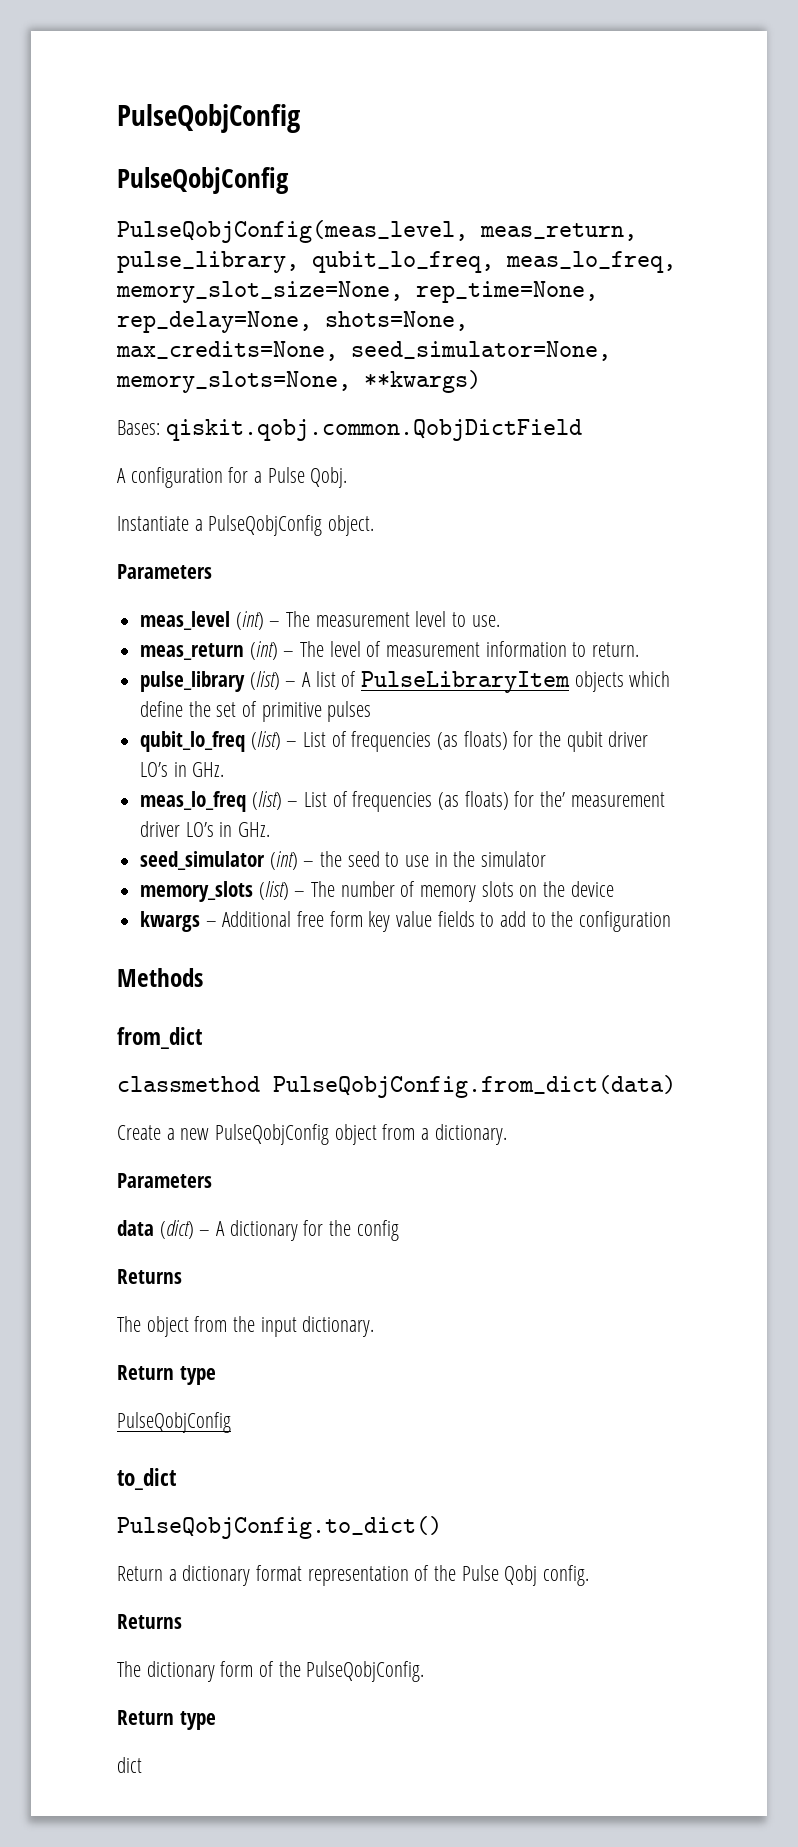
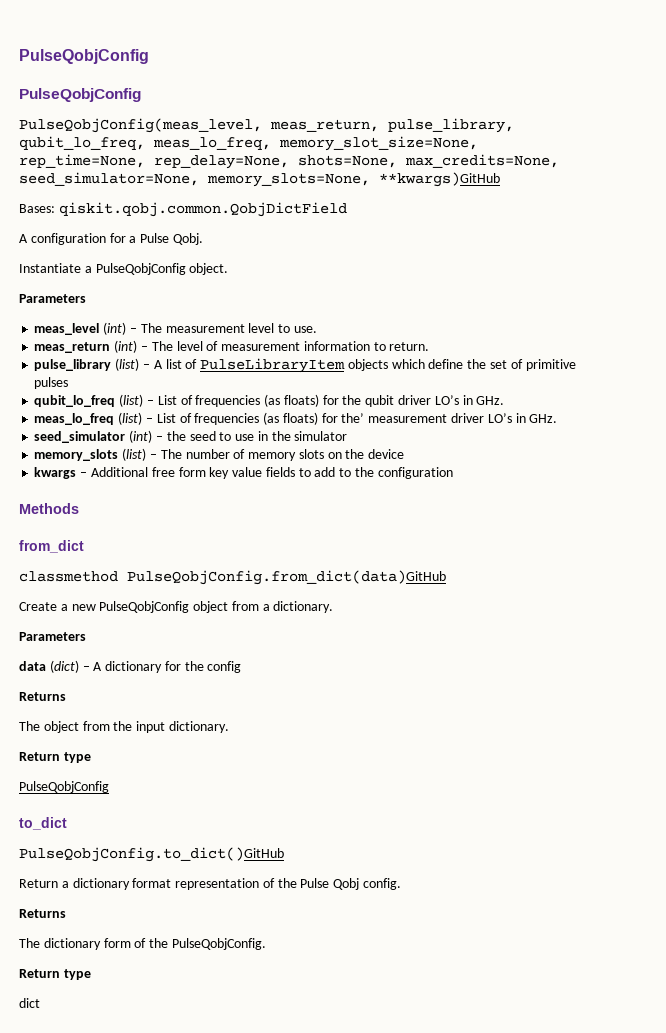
[364,370,481,393] **kwargs) -> [379,172,500,187] **kwargs)GitHub
[273,1075,676,1098] PulseQobjConfig.from_dict(data) -> [127,570,446,585] PulseQobjConfig.from_dict(data)GitHub
[117,1516,442,1539] PulseQobjConfig.to_dict() -> [19,847,284,862] PulseQobjConfig.to_dict()GitHub

